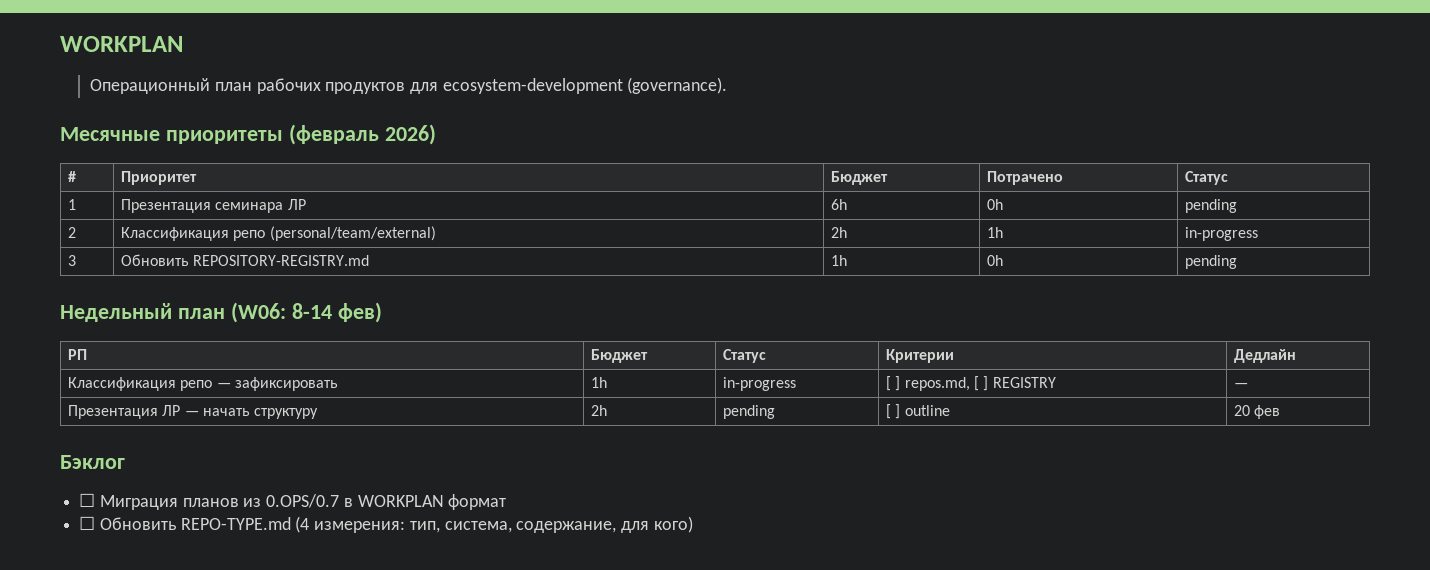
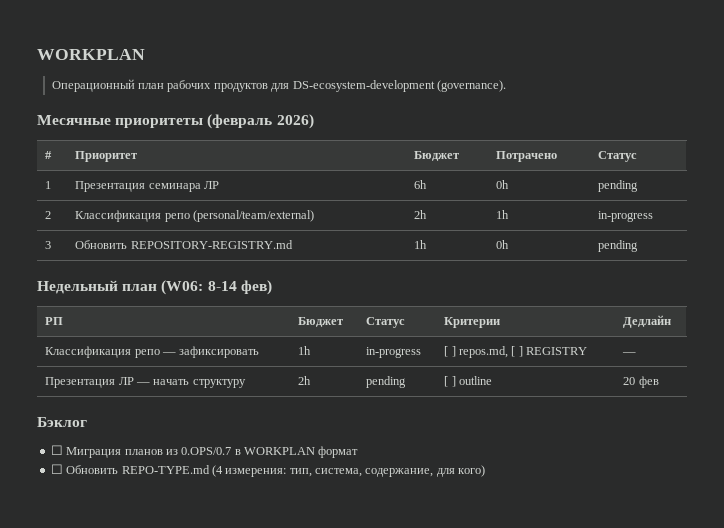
[442,78,623,94] ecosystem-development -> [292,80,435,92] DS-ecosystem-development

